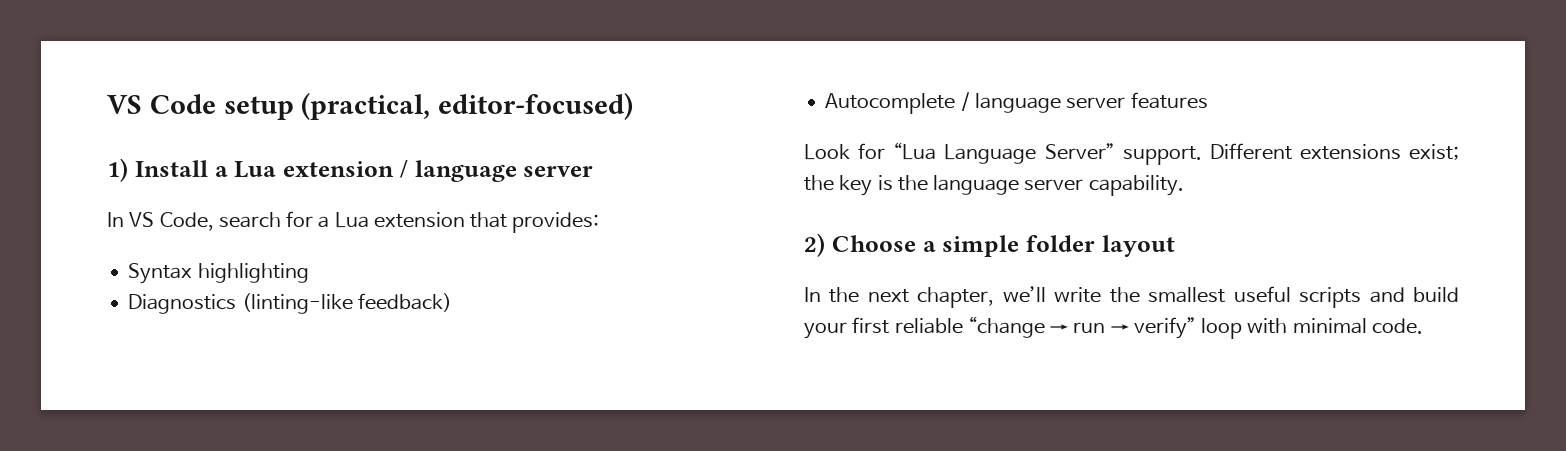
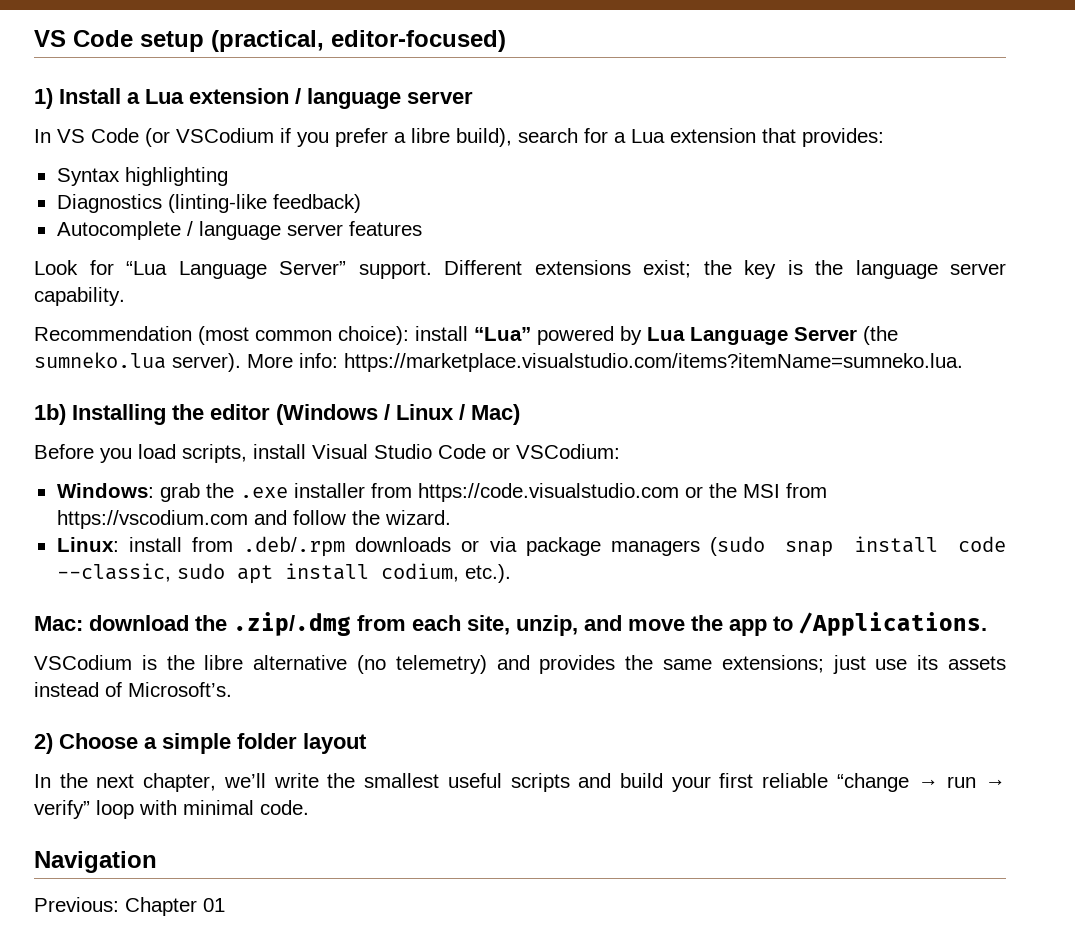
[159,212,214,231] Code, -> [91,128,512,147] Code (or VSCodium if you prefer a libre build),
(1184, 185) none -> [34,326,898,345] [34,352,963,372] [34,404,520,425] [34,444,620,463] [56,483,827,502] [56,510,451,529] [56,536,1007,557] [56,563,511,584] [34,612,987,636] [34,655,1006,674] [34,682,232,697] // Recommendation (most common choice): install “Lua” powered by Lua Language Server (the sumneko.lua server). More info: https://marketplace.visualstudio.com/items?itemName=sumneko.lua. // 1b) Installing the editor (Windows / Linux / Mac) // Before you load scripts, install Visual Studio Code or VSCodium: // Windows: grab the .exe installer from https://code.visualstudio.com or the MSI from https://vscodium.com and follow the wizard. // Linux: install from .deb/.rpm downloads or via package managers (sudo snap install code --classic, sudo apt install codium, etc.). // Mac: download the .zip/.dmg from each site, unzip, and move the app to /Applications. // VSCodium is the libre alternative (no telemetry) and provides the same extensions; just use its assets instead of Microsoft’s.
(1423, 326) none -> [34,851,157,873] [34,897,225,916] // Navigation // Previous: Chapter 01

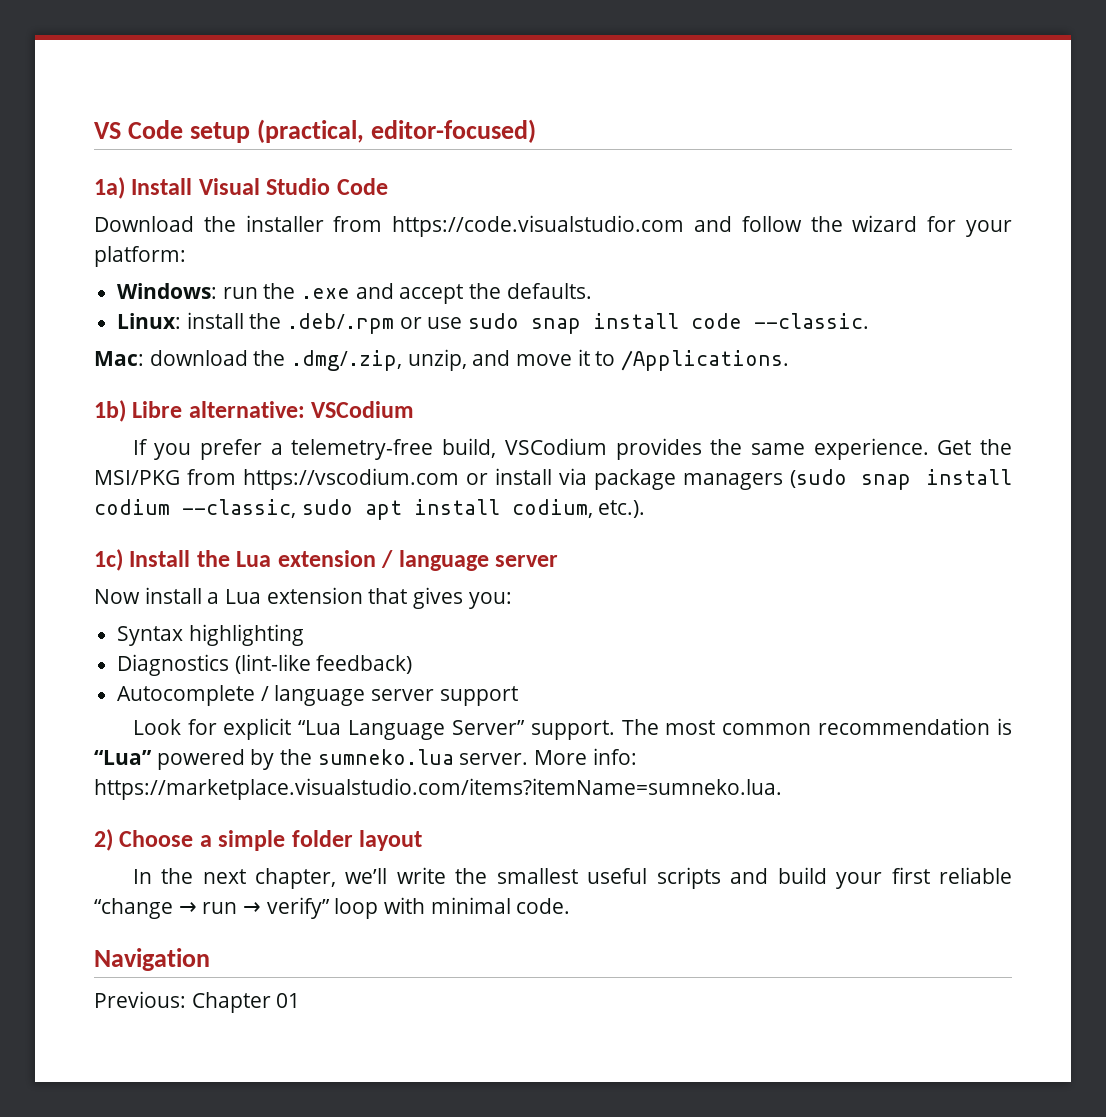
[34,88,473,109] [34,128,291,147] 1) Install a Lua extension / language server // In VS Code (or VSCodium if -> [94,177,388,199] [94,215,1012,237] [94,246,186,267] [117,283,592,304] [117,312,870,334] [94,349,790,371] [94,400,415,422] [132,439,148,455] 1a) Install Visual Studio Code // Download the installer from https://code.visualstudio.com and follow the wizard for your platform: // Windows: run the .exe and accept the defaults. // Linux: install the .deb/.rpm or use sudo snap install code --classic. // Mac: download the .dmg/.zip, unzip, and move it to /Applications. // 1b) Libre alternative: VSCodium // If
[411,128,884,147] [56,167,228,186] [56,194,361,213] [56,221,422,240] [34,260,1006,279] [34,287,125,306] [34,326,898,345] [34,352,963,372] [34,404,520,425] [34,444,620,463] [56,483,827,502] [56,510,451,529] [56,536,480,557] libre build), search for a Lua extension that provides: // Syntax highlighting // Diagnostics (linting-like feedback) // Autocomplete / language server features // Look for “Lua Language Server” support. Different extensions exist; the key is the language server capability. // Recommendation (most common choice): install “Lua” powered by Lua Language Server (the sumneko.lua server). More info: https://marketplace.visualstudio.com/items?itemName=sumneko.lua. // 1b) Installing the editor (Windows / Linux / Mac) // Before you load scripts, install Visual Studio Code or VSCodium: // Windows: grab the .exe installer from https://code.visualstudio.com or the MSI from https://vscodium.com and follow the wizard. // Linux: install from .deb/.rpm downloads or -> [291,438,1013,460] [94,468,552,490] telemetry-free build, VSCodium provides the same experience. Get the MSI/PKG from https://vscodium.com or install
[958,536,1007,552] code -> [94,499,170,515] codium
[34,612,987,636] [34,655,1006,674] [34,682,232,697] Mac: download the .zip/.dmg from each site, unzip, and move the app to /Applications. // VSCodium is the libre alternative (no telemetry) and provides the same extensions; just use its assets instead of Microsoft’s. -> [94,549,559,571] [94,587,512,609] [117,624,304,646] [117,654,413,676] [117,685,518,706] [132,718,1012,740] [94,748,637,770] [94,778,782,800] 1c) Install the Lua extension / language server // Now install a Lua extension that gives you: // Syntax highlighting // Diagnostics (lint-like feedback) // Autocomplete / language server support // Look for explicit “Lua Language Server” support. The most common recommendation is “Lua” powered by the sumneko.lua server. More info: https://marketplace.visualstudio.com/items?itemName=sumneko.lua.

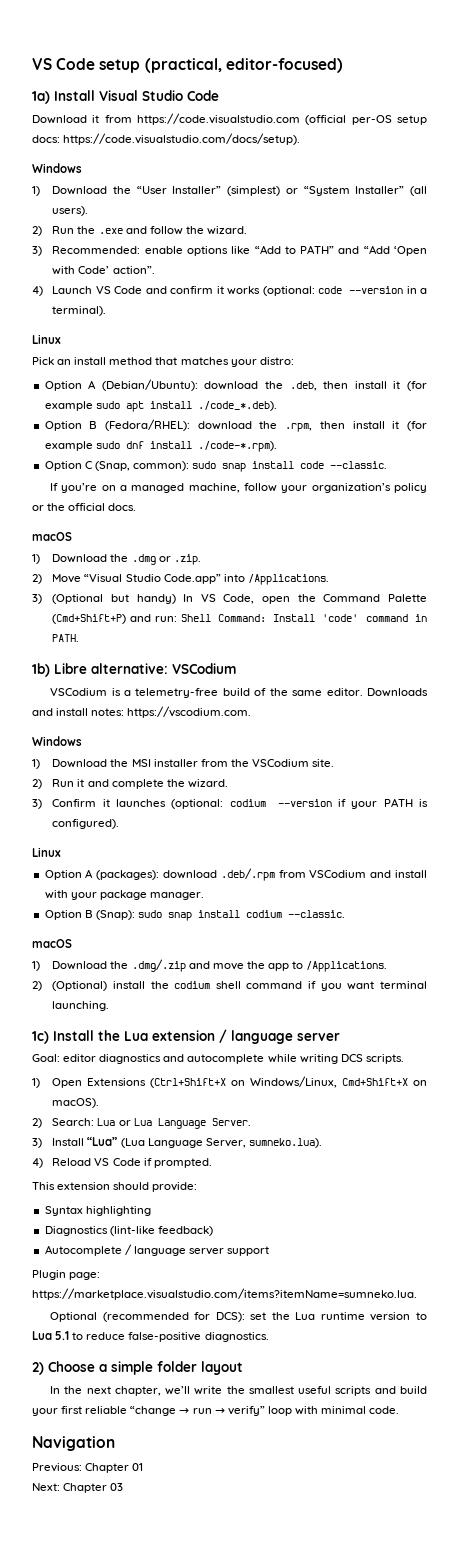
[203,215,1012,237] [94,246,186,267] [117,283,592,304] [117,312,463,334] the installer from https://code.visualstudio.com and follow the wizard for your platform: // Windows: run the .exe and accept the defaults. // Linux: install the .deb/.rpm or use -> [92,113,427,125] [32,133,301,145] [32,163,82,173] [32,186,428,196] [52,206,89,216] [32,226,247,236] [32,245,427,256] [52,266,155,275] [32,286,427,296] [52,306,107,316] [32,334,61,344] [32,357,294,367] [44,379,427,391] [44,401,277,412] [44,419,428,432] [44,441,277,452] [44,461,189,471] it from https://code.visualstudio.com (official per-OS setup docs: https://code.visualstudio.com/docs/setup). // Windows // 1) Download the “User Installer” (simplest) or “System Installer” (all users). // 2) Run the .exe and follow the wizard. // 3) Recommended: enable options like “Add to PATH” and “Add ‘Open with Code’ action”. // 4) Launch VS Code and confirm it works (optional: code --version in a terminal). // Linux // Pick an install method that matches your distro: // Option A (Debian/Ubuntu): download the .deb, then install it (for example sudo apt install ./code_*.deb). // Option B (Fedora/RHEL): download the .rpm, then install it (for example sudo dnf install ./code-*.rpm). // Option C (Snap, common):
[94,349,790,371] [94,400,415,422] [132,438,1013,460] [94,468,1013,490] [94,499,646,520] Mac: download the .dmg/.zip, unzip, and move it to /Applications. // 1b) Libre alternative: VSCodium // If you prefer a telemetry-free build, VSCodium provides the same experience. Get the MSI/PKG from https://vscodium.com or install via package managers (sudo snap install codium --classic, sudo apt install codium, etc.). -> [50,483,427,493] [32,503,137,511] [32,532,72,541] [32,554,201,565] [32,574,329,585] [32,594,428,604] [52,614,427,624] [52,634,80,642] [32,663,236,677] [50,688,428,698] [32,706,252,718] [32,736,82,746] [32,759,335,769] [32,779,228,789] [32,798,428,809] [52,819,120,829] [32,847,61,857] [44,868,427,881] [44,890,204,900] [44,910,345,921] [32,939,72,948] [32,959,388,972] [32,981,428,991] [52,1001,110,1011] If you’re on a managed machine, follow your organization’s policy or the official docs. // macOS // 1) Download the .dmg or .zip. // 2) Move “Visual Studio Code.app” into /Applications. // 3) (Optional but handy) In VS Code, open the Command Palette (Cmd+Shift+P) and run: Shell Command: Install 'code' command in PATH. // 1b) Libre alternative: VSCodium // VSCodium is a telemetry-free build of the same editor. Downloads and install notes: https://vscodium.com. // Windows // 1) Download the MSI installer from the VSCodium site. // 2) Run it and complete the wizard. // 3) Confirm it launches (optional: codium --version if your PATH is configured). // Linux // Option A (packages): download .deb/.rpm from VSCodium and install with your package manager. // Option B (Snap): sudo snap install codium --classic. // macOS // 1) Download the .dmg/.zip and move the app to /Applications. // 2) (Optional) install the codium shell command if you want terminal launching.
[94,587,512,609] Now install a Lua extension that gives you: -> [32,1054,404,1064] [32,1076,428,1088] [52,1098,100,1108] [32,1118,251,1129] [32,1137,322,1148] [32,1158,212,1168] [32,1182,198,1192] Goal: editor diagnostics and autocomplete while writing DCS scripts. // 1) Open Extensions (Ctrl+Shift+X on Windows/Linux, Cmd+Shift+X on macOS). // 2) Search: Lua or Lua Language Server. // 3) Install “Lua” (Lua Language Server, sumneko.lua). // 4) Reload VS Code if prompted. // This extension should provide:
[132,718,1012,740] [94,748,637,770] [94,778,782,800] Look for explicit “Lua Language Server” support. The most common recommendation is “Lua” powered by the sumneko.lua server. More info: https://marketplace.visualstudio.com/items?itemName=sumneko.lua. -> [32,1270,101,1280] [32,1288,417,1300] [50,1312,428,1322] [32,1331,269,1342] Plugin page: https://marketplace.visualstudio.com/items?itemName=sumneko.lua. // Optional (recommended for DCS): set the Lua runtime version to Lua 5.1 to reduce false-positive diagnostics.
(301, 1000) none -> [32,1483,124,1493] // Next: Chapter 03

